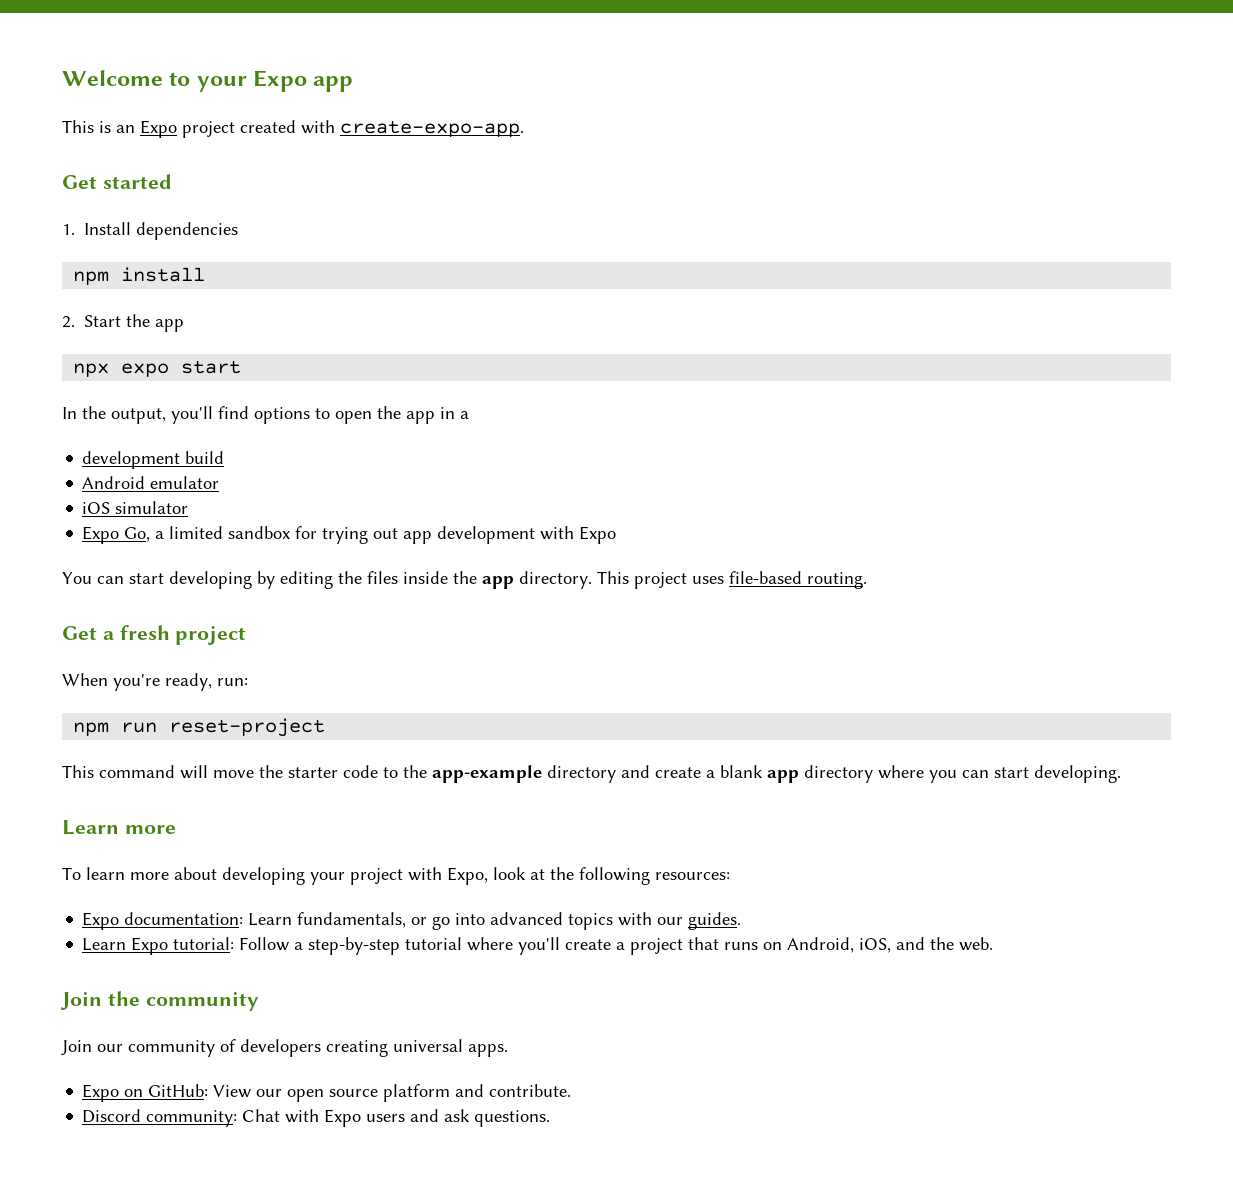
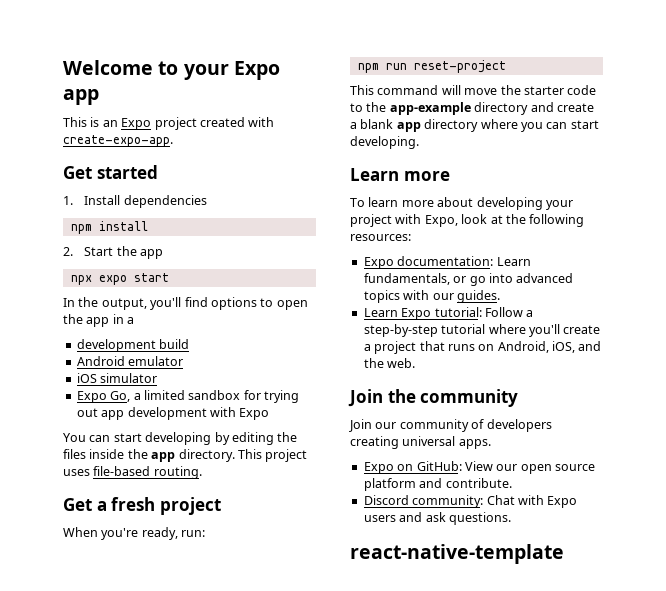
(551, 1118) none -> [350,544,564,564] // react-native-template

